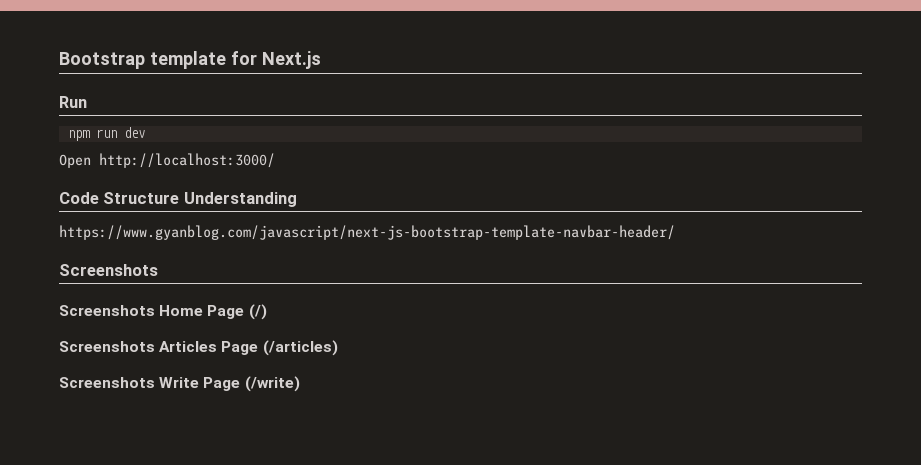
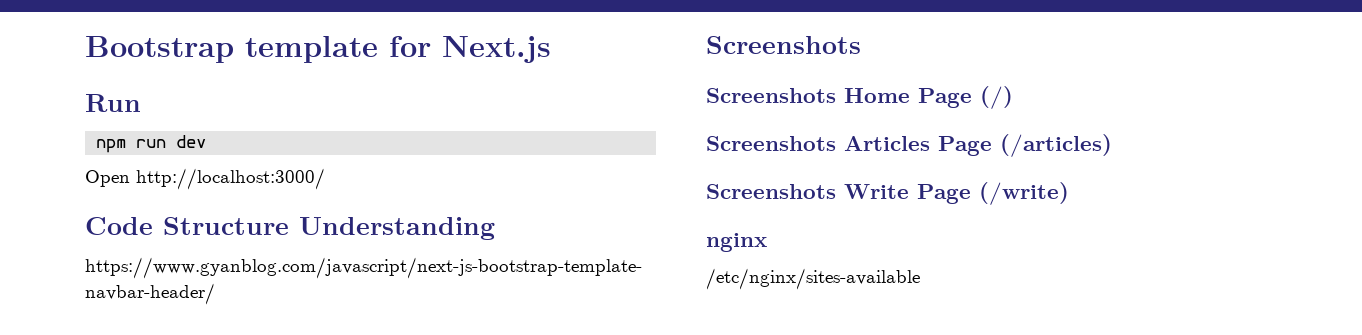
(300, 384) none -> [706,233,767,252] [706,268,920,290] // nginx // /etc/nginx/sites-available

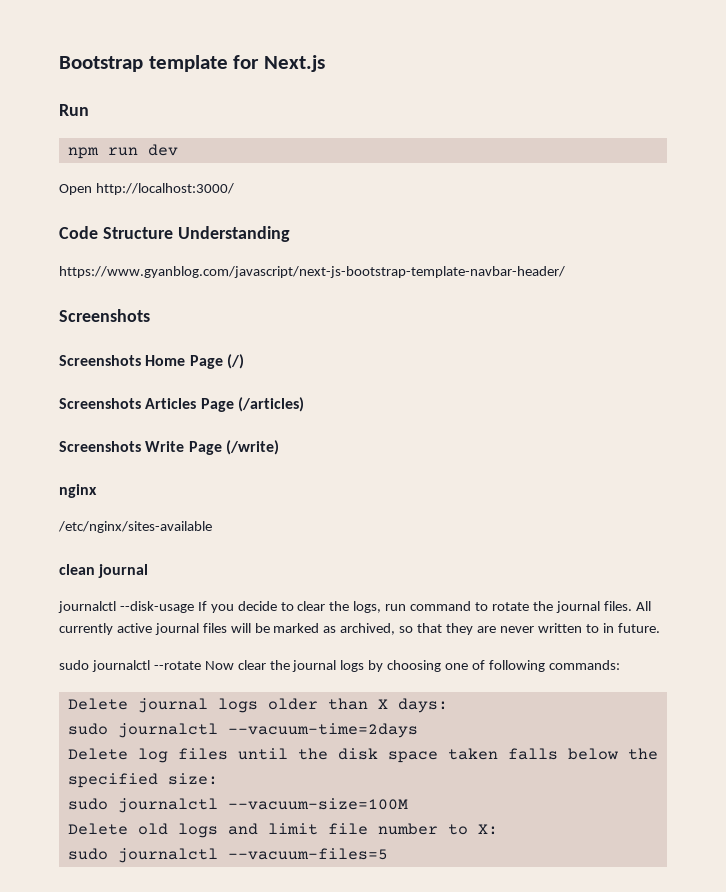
(920, 279) none -> [59,564,149,578] [58,601,651,613] [59,623,660,635] [59,660,620,672] [67,698,448,713] [67,723,418,738] [67,748,658,763] [67,773,218,788] [67,798,408,813] [67,823,498,838] [67,848,388,863] // clean journal // journalctl --disk-usage If you decide to clear the logs, run command to rotate the journal files. All currently active journal files will be marked as archived, so that they are never written to in future. // sudo journalctl --rotate Now clear the journal logs by choosing one of following commands: // Delete journal logs older than X days: // sudo journalctl --vacuum-time=2days // Delete log files until the disk space taken falls below the specified size: // sudo journalctl --vacuum-size=100M // Delete old logs and limit file number to X: // sudo journalctl --vacuum-files=5

